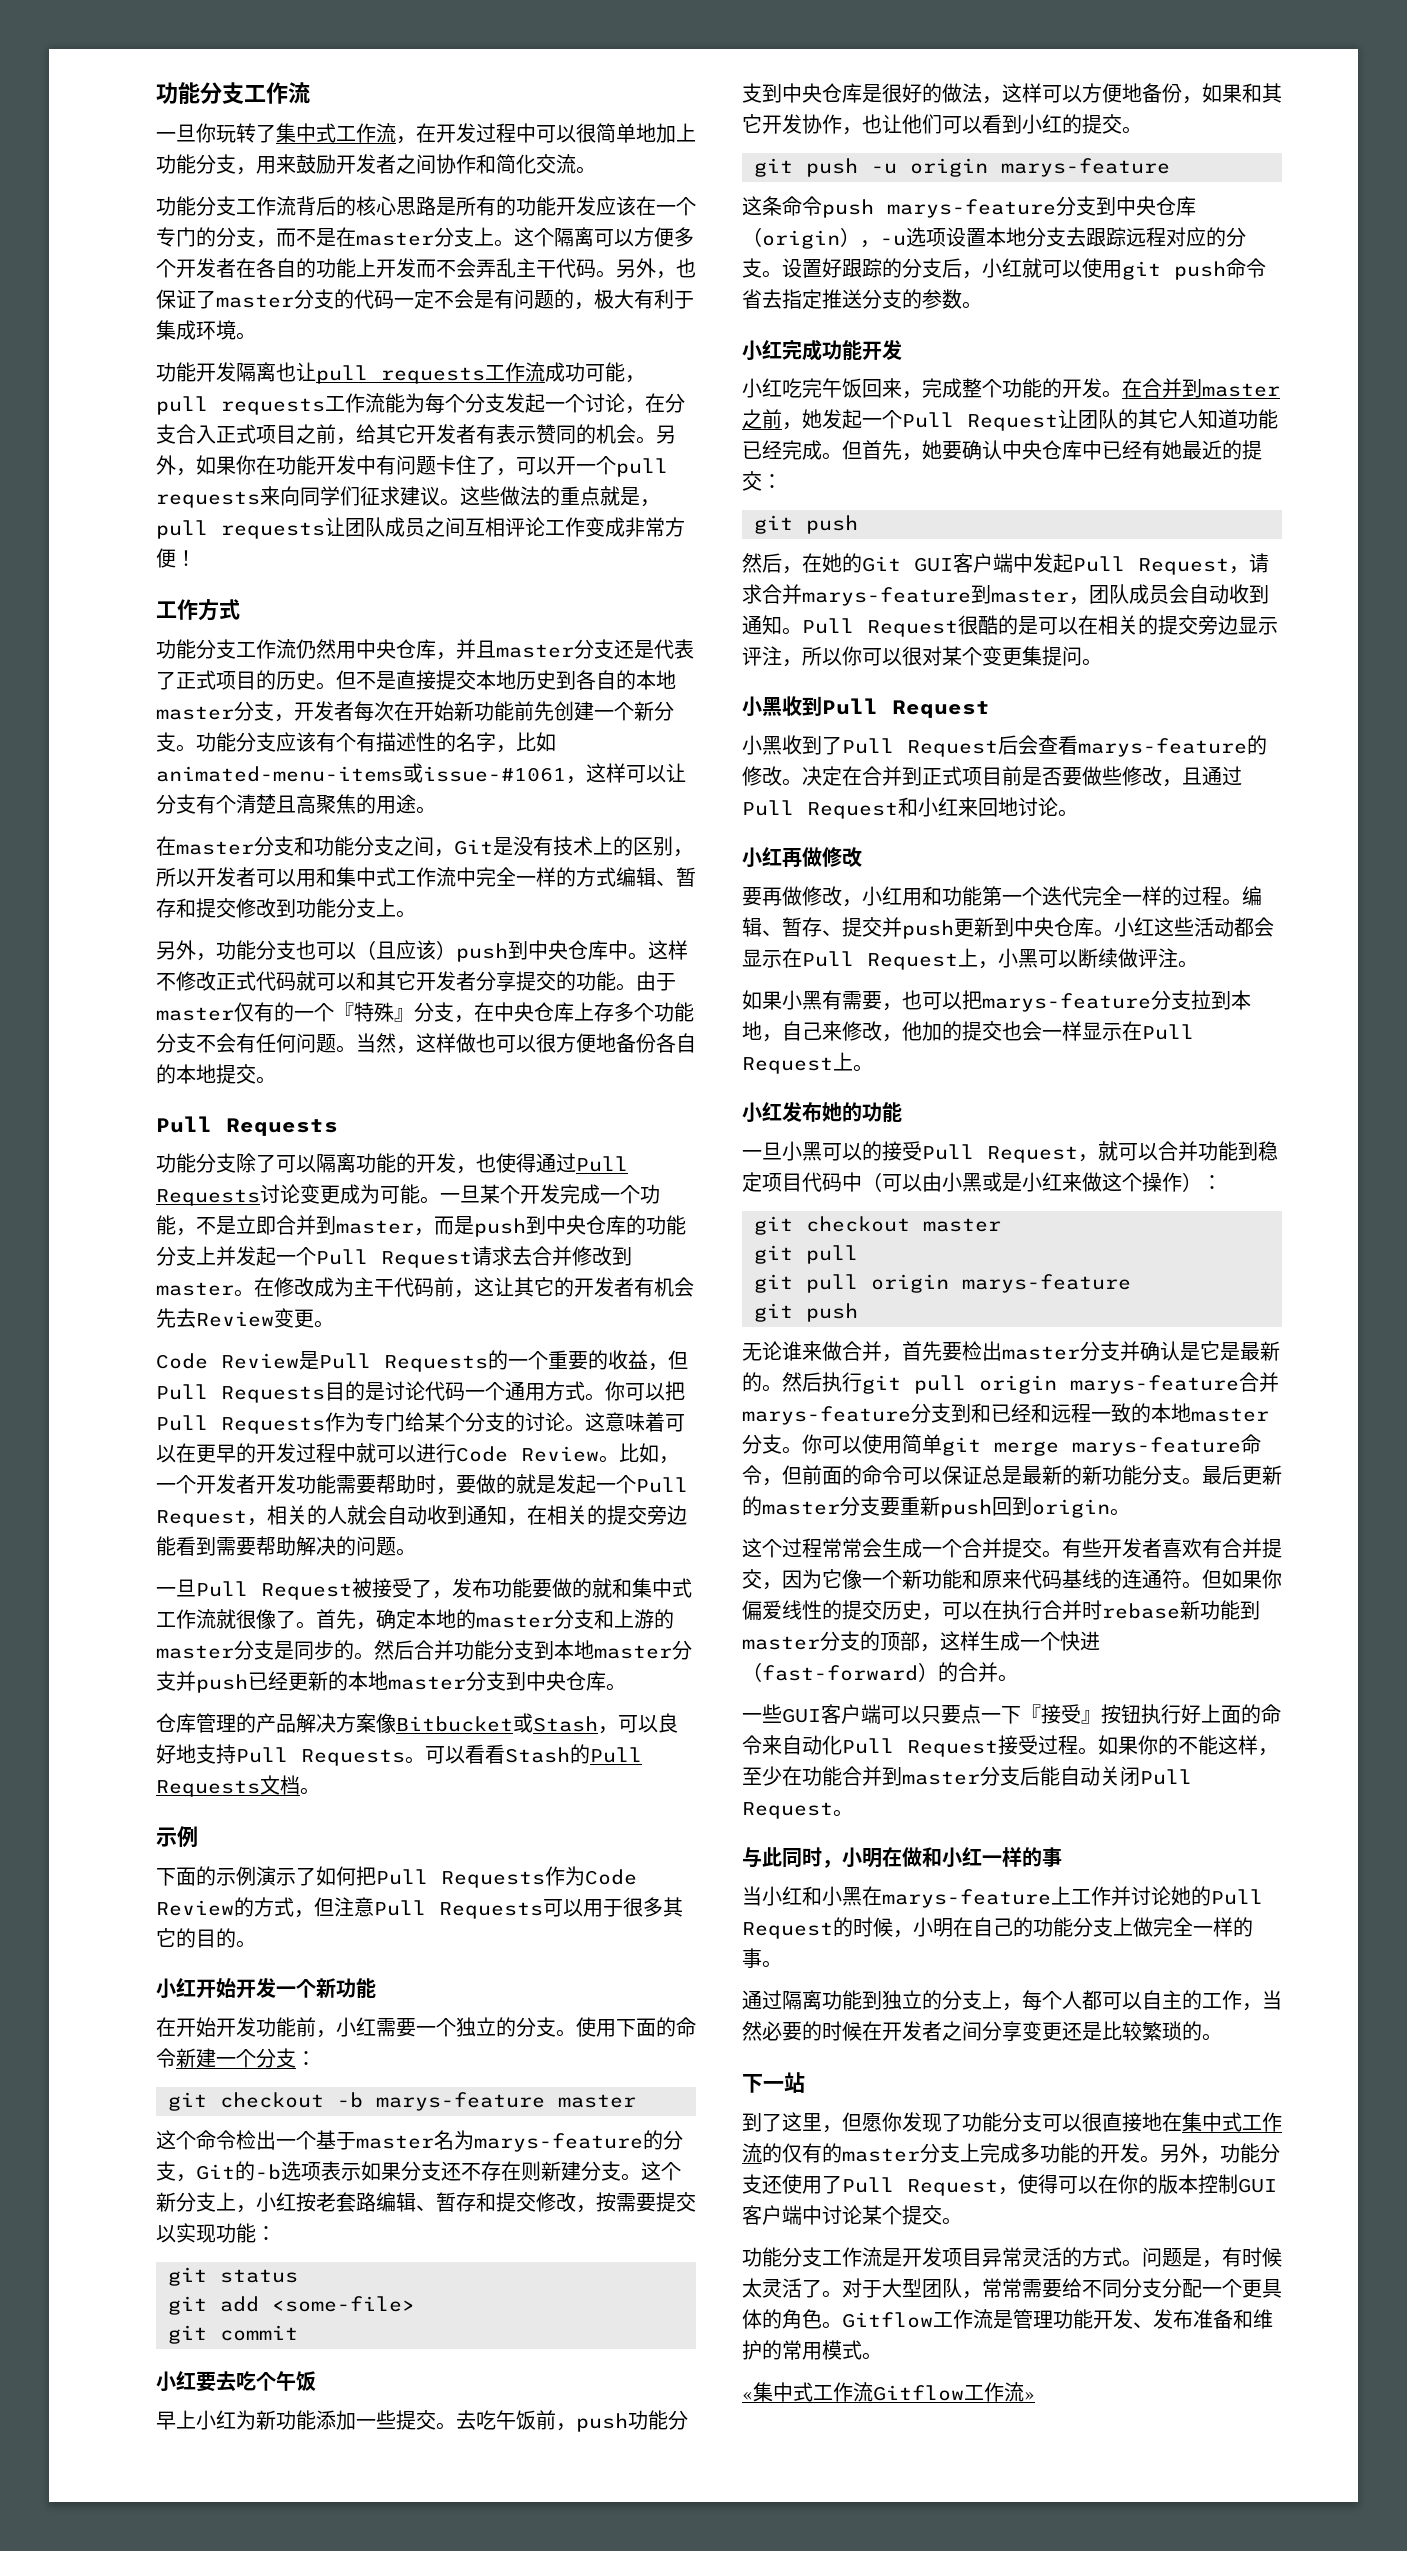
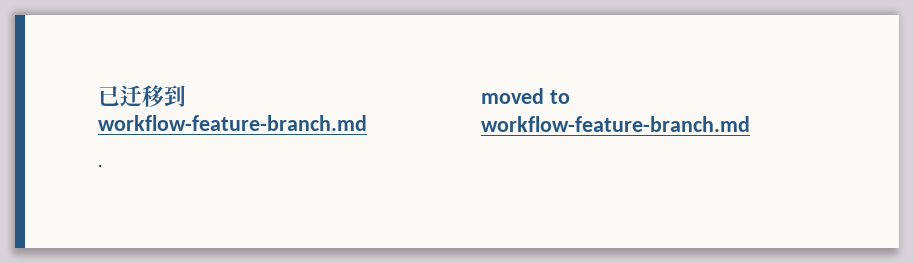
[156,82,310,104] [156,123,696,144] [156,154,596,175] [156,196,696,216] [156,227,694,248] [156,258,696,279] [156,289,694,310] [156,320,256,340] [156,362,645,384] [156,393,685,415] [156,424,676,445] [156,455,668,477] [156,486,660,508] [156,517,685,539] [156,548,196,568] [156,599,240,621] [156,639,694,660] [156,670,676,690] [156,701,674,722] [156,732,556,753] [156,763,686,784] [156,794,436,814] [156,836,693,857] [156,867,696,887] [156,898,416,918] [156,940,688,962] [156,971,676,992] [156,1002,694,1023] [156,1033,696,1054] [156,1064,276,1084] [156,1116,338,1136] [156,1153,628,1174] [156,1184,660,1206] [156,1215,686,1237] [156,1246,632,1268] [156,1277,694,1298] [156,1308,334,1328] [156,1350,688,1372] [156,1381,685,1403] [156,1412,685,1434] [156,1443,679,1464] [156,1474,688,1495] [156,1505,687,1527] [156,1536,416,1556] [156,1578,692,1600] [156,1609,674,1630] [156,1640,692,1660] [156,1671,626,1693] [156,1713,678,1734] [156,1744,642,1766] [156,1775,320,1797] [156,1826,198,1847] [156,1866,637,1888] [156,1897,683,1919] [156,1928,256,1948] [156,1978,376,1999] [156,2017,696,2038] [156,2048,316,2068] [168,2092,636,2111] [156,2130,683,2152] [156,2161,681,2182] [156,2192,696,2213] [156,2223,276,2243] [168,2267,298,2286] [168,2296,415,2315] [168,2325,298,2344] [156,2371,316,2392] [156,2410,688,2432] [742,83,1282,104] [742,114,1142,135] [754,158,1170,177] [742,196,1196,218] [742,227,1246,249] [742,258,1266,280] [742,289,982,309] [742,339,902,361] [742,378,1280,399] [742,409,1278,431] [742,440,1262,461] [742,471,782,491] [754,515,858,534] [742,553,1269,575] [742,584,1269,606] [742,615,1278,637] [742,646,1102,667] [742,696,990,718] [742,735,1267,757] [742,766,1242,787] [742,797,1078,819] [742,847,862,868] [742,886,1262,907] [742,917,1274,939] [742,948,1198,970] [742,990,1251,1012] [742,1021,1194,1042] [742,1052,873,1074] [742,1102,902,1123] [742,1141,1278,1163] [742,1172,1222,1192] [754,1216,1001,1235] [754,1245,858,1264] [754,1274,1131,1293] [754,1303,858,1322] [742,1341,1280,1362] [742,1372,1279,1394] [742,1403,1269,1425] [742,1434,1261,1456] [742,1465,1282,1486] [742,1496,1130,1518] [742,1538,1282,1558] [742,1569,1282,1590] [742,1600,1260,1621] [742,1631,1100,1652] [742,1662,1018,1682] [742,1704,1281,1724] [742,1735,1278,1757] [742,1766,1192,1787] [742,1802,853,1819] [742,1847,1062,1868] [742,1886,1263,1908] [742,1917,1253,1939] [742,1948,782,1968] [742,1990,1282,2011] [742,2021,1222,2042] [742,2072,805,2093] [742,2112,1282,2133] [742,2143,1280,2164] [742,2174,1277,2196] [742,2205,962,2225] [742,2247,1282,2268] [742,2278,1282,2299] [742,2309,1273,2329] [742,2340,882,2360] [742,2382,1035,2402] 功能分支工作流 // 一旦你玩转了集中式工作流，在开发过程中可以很简单地加上功能分支，用来鼓励开发者之间协作和简化交流。 // 功能分支工作流背后的核心思路是所有的功能开发应该在一个专门的分支，而不是在master分支上。这个隔离可以方便多个开发者在各自的功能上开发而不会弄乱主干代码。另外，也保证了master分支的代码一定不会是有问题的，极大有利于集成环境。 // 功能开发隔离也让pull requests工作流成功可能，pull requests工作流能为每个分支发起一个讨论，在分支合入正式项目之前，给其它开发者有表示赞同的机会。另外，如果你在功能开发中有问题卡住了，可以开一个pull requests来向同学们征求建议。这些做法的重点就是，pull requests让团队成员之间互相评论工作变成非常方便！ // 工作方式 // 功能分支工作流仍然用中央仓库，并且master分支还是代表了正式项目的历史。但不是直接提交本地历史到各自的本地master分支，开发者每次在开始新功能前先创建一个新分支。功能分支应该有个有描述性的名字，比如animated-menu-items或issue-#1061，这样可以让分支有个清楚且高聚焦的用途。 // 在master分支和功能分支之间，Git是没有技术上的区别，所以开发者可以用和集中式工作流中完全一样的方式编辑、暂存和提交修改到功能分支上。 // 另外，功能分支也可以（且应该）push到中央仓库中。这样不修改正式代码就可以和其它开发者分享提交的功能。由于master仅有的一个『特殊』分支，在中央仓库上存多个功能分支不会有任何问题。当然，这样做也可以很方便地备份各自的本地提交。 // Pull Requests // 功能分支除了可以隔离功能的开发，也使得通过Pull Requests讨论变更成为可能。一旦某个开发完成一个功能，不是立即合并到master，而是push到中央仓库的功能分支上并发起一个Pull Request请求去合并修改到master。在修改成为主干代码前，这让其它的开发者有机会先去Review变更。 // Code Review是Pull Requests的一个重要的收益，但Pull Requests目的是讨论代码一个通用方式。你可以把Pull Requests作为专门给某个分支的讨论。这意味着可以在更早的开发过程中就可以进行Code Review。比如，一个开发者开发功能需要帮助时，要做的就是发起一个Pull Request，相关的人就会自动收到通知，在相关的提交旁边能看到需要帮助解决的问题。 // 一旦Pull Request被接受了，发布功能要做的就和集中式工作流就很像了。首先，确定本地的master分支和上游的master分支是同步的。然后合并功能分支到本地master分支并push已经更新的本地master分支到中央仓库。 // 仓库管理的产品解决方案像Bitbucket或Stash，可以良好地支持Pull Requests。可以看看Stash的Pull Requests文档。 // 示例 // 下面的示例演示了如何把Pull Requests作为Code Review的方式，但注意Pull Requests可以用于很多其它的目的。 // 小红开始开发一个新功能 // 在开始开发功能前，小红需要一个独立的分支。使用下面的命令新建一个分支： // git checkout -b marys-feature master // 这个命令检出一个基于master名为marys-feature的分支，Git的-b选项表示如果分支还不存在则新建分支。这个新分支上，小红按老套路编辑、暂存和提交修改，按需要提交以实现功能： // git status // git add <some-file> // git commit // 小红要去吃个午饭 // 早上小红为新功能添加一些提交。去吃午饭前，push功能分支到中央仓库是很好的做法，这样可以方便地备份，如果和其它开发协作，也让他们可以看到小红的提交。 // git push -u origin marys-feature // 这条命令push marys-feature分支到中央仓库（origin），-u选项设置本地分支去跟踪远程对应的分支。设置好跟踪的分支后，小红就可以使用git push命令省去指定推送分支的参数。 // 小红完成功能开发 // 小红吃完午饭回来，完成整个功能的开发。在合并到master之前，她发起一个Pull Request让团队的其它人知道功能已经完成。但首先，她要确认中央仓库中已经有她最近的提交： // git push // 然后，在她的Git GUI客户端中发起Pull Request，请求合并marys-feature到master，团队成员会自动收到通知。Pull Request很酷的是可以在相关的提交旁边显示评注，所以你可以很对某个变更集提问。 // 小黑收到Pull Request // 小黑收到了Pull Request后会查看marys-feature的修改。决定在合并到正式项目前是否要做些修改，且通过Pull Request和小红来回地讨论。 // 小红再做修改 // 要再做修改，小红用和功能第一个迭代完全一样的过程。编辑、暂存、提交并push更新到中央仓库。小红这些活动都会显示在Pull Request上，小黑可以断续做评注。 // 如果小黑有需要，也可以把marys-feature分支拉到本地，自己来修改，他加的提交也会一样显示在Pull Request上。 // 小红发布她的功能 // 一旦小黑可以的接受Pull Request，就可以合并功能到稳定项目代码中（可以由小黑或是小红来做这个操作）： // git checkout master // git pull // git pull origin marys-feature // git push // 无论谁来做合并，首先要检出master分支并确认是它是最新的。然后执行git pull origin marys-feature合并marys-feature分支到和已经和远程一致的本地master分支。你可以使用简单git merge marys-feature命令，但前面的命令可以保证总是最新的新功能分支。最后更新的master分支要重新push回到origin。 // 这个过程常常会生成一个合并提交。有些开发者喜欢有合并提交，因为它像一个新功能和原来代码基线的连通符。但如果你偏爱线性的提交历史，可以在执行合并时rebase新功能到master分支的顶部，这样生成一个快进（fast-forward）的合并。 // 一些GUI客户端可以只要点一下『接受』按钮执行好上面的命令来自动化Pull Request接受过程。如果你的不能这样，至少在功能合并到master分支后能自动关闭Pull Request。 // 与此同时，小明在做和小红一样的事 // 当小红和小黑在marys-feature上工作并讨论她的Pull Request的时候，小明在自己的功能分支上做完全一样的事。 // 通过隔离功能到独立的分支上，每个人都可以自主的工作，当然必要的时候在开发者之间分享变更还是比较繁琐的。 // 下一站 // 到了这里，但愿你发现了功能分支可以很直接地在集中式工作流的仅有的master分支上完成多功能的开发。另外，功能分支还使用了Pull Request，使得可以在你的版本控制GUI客户端中讨论某个提交。 // 功能分支工作流是开发项目异常灵活的方式。问题是，有时候太灵活了。对于大型团队，常常需要给不同分支分配一个更具体的角色。Gitflow工作流是管理功能开发、发布准备和维护的常用模式。 // «集中式工作流Gitflow工作流» -> [98,85,186,107] [98,115,367,131] [98,165,102,167] [481,88,570,104] [481,116,750,132] 已迁移到workflow-feature-branch.md // . // moved to workflow-feature-branch.md

